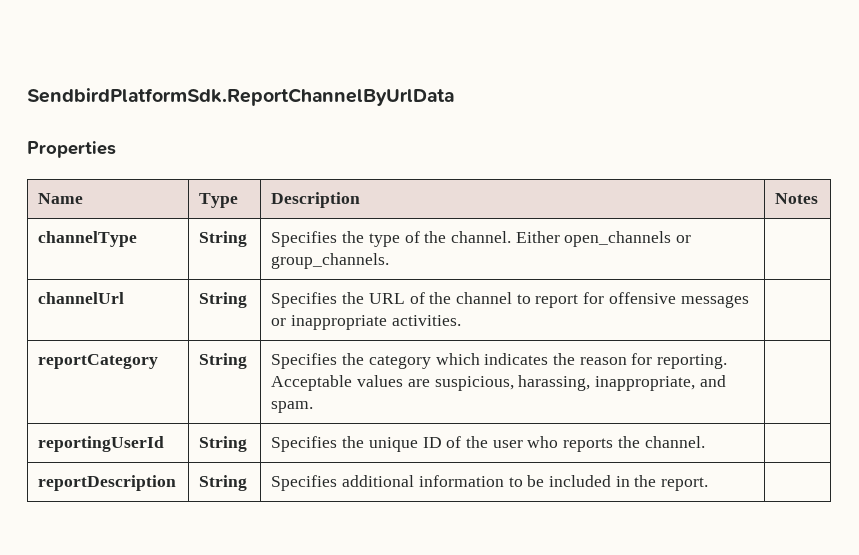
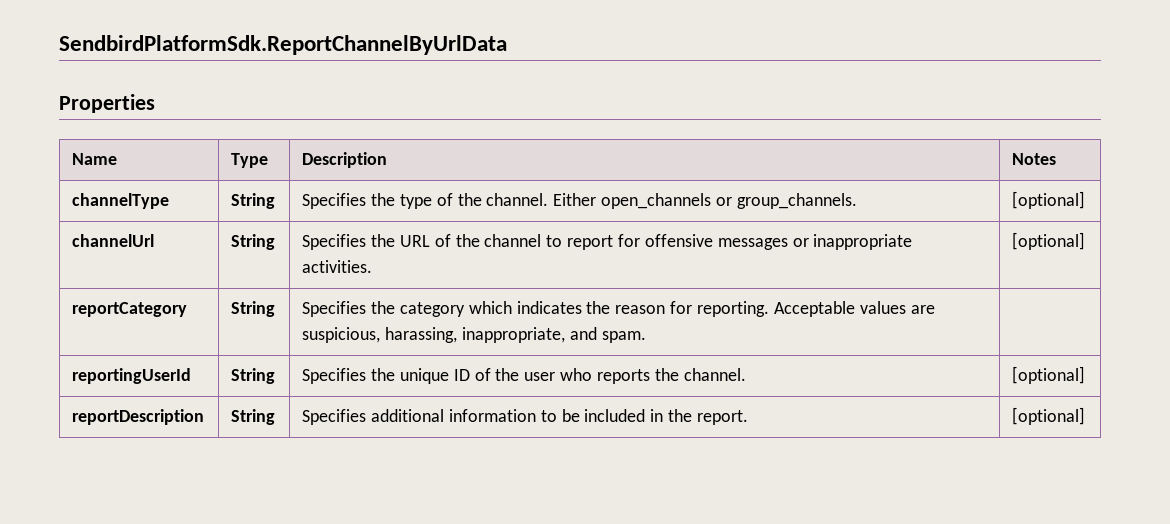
(390, 261) none -> [1012,191,1086,209] [optional]
(461, 320) none -> [1012,232,1086,250] [optional]
(705, 442) none -> [1012,366,1086,384] [optional]
(709, 484) none -> [1012,407,1086,425] [optional]

